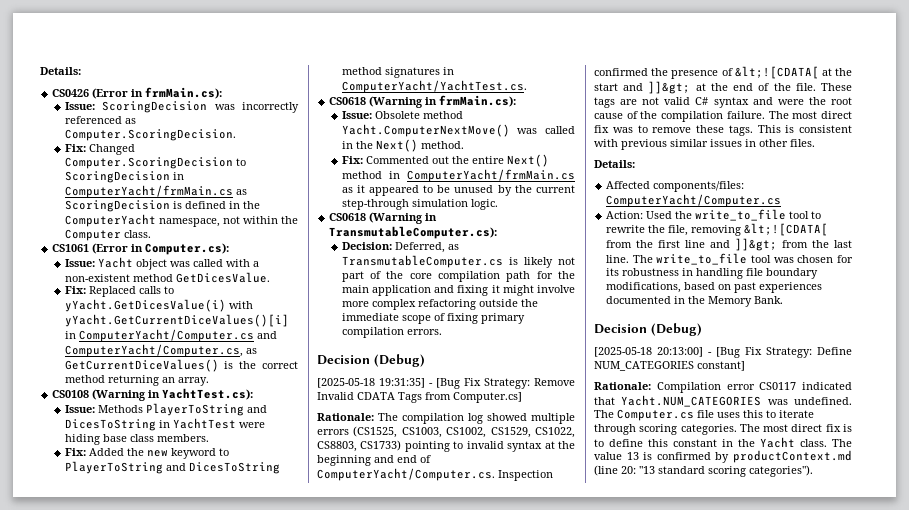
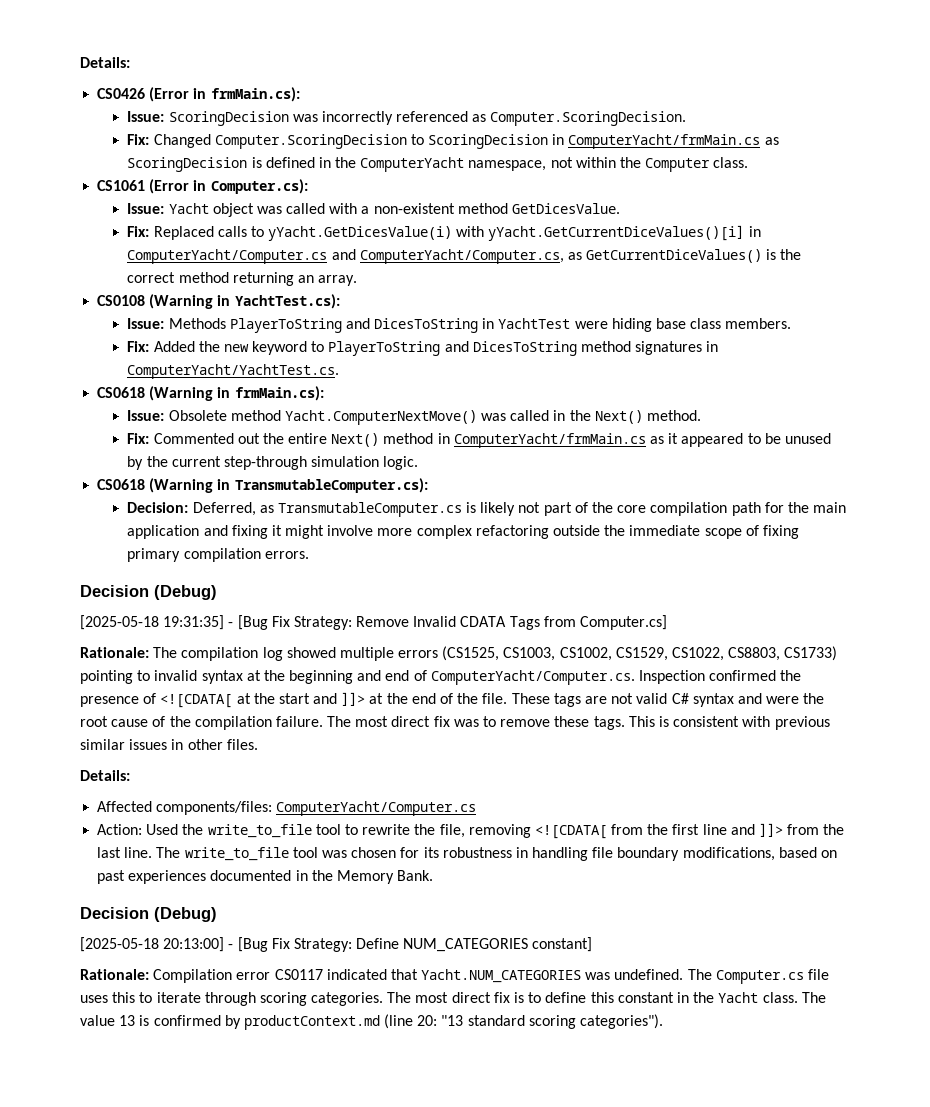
[734,66,819,79] &lt;![CDATA[ -> [160,694,233,708] <![CDATA[
[648,81,691,94] ]]&gt; -> [341,692,366,706] ]]>
[744,223,829,236] &lt;![CDATA[ -> [534,825,607,839] <![CDATA[
[735,238,778,251] ]]&gt; -> [759,823,784,837] ]]>

